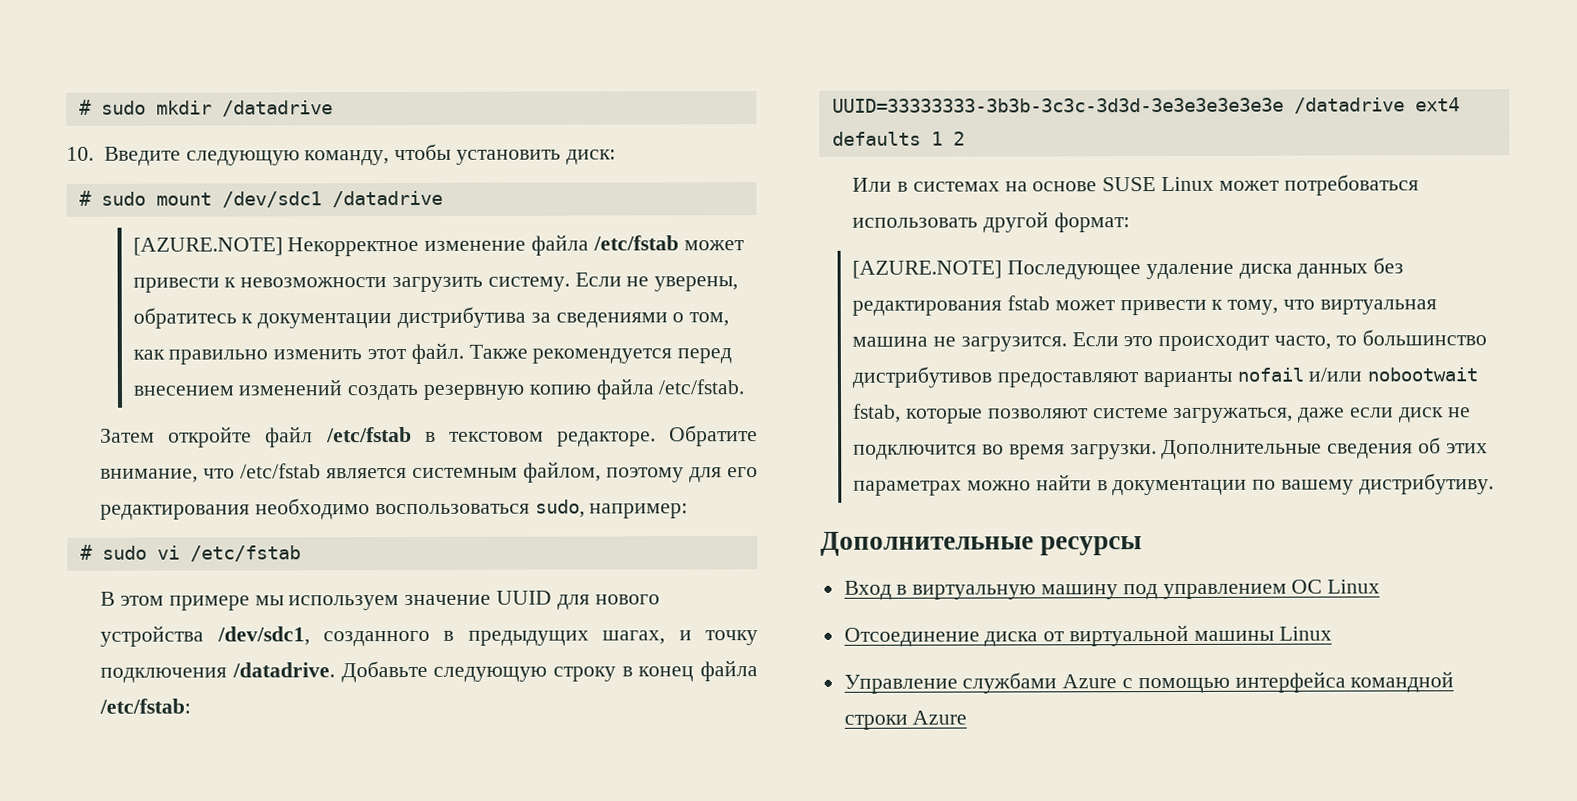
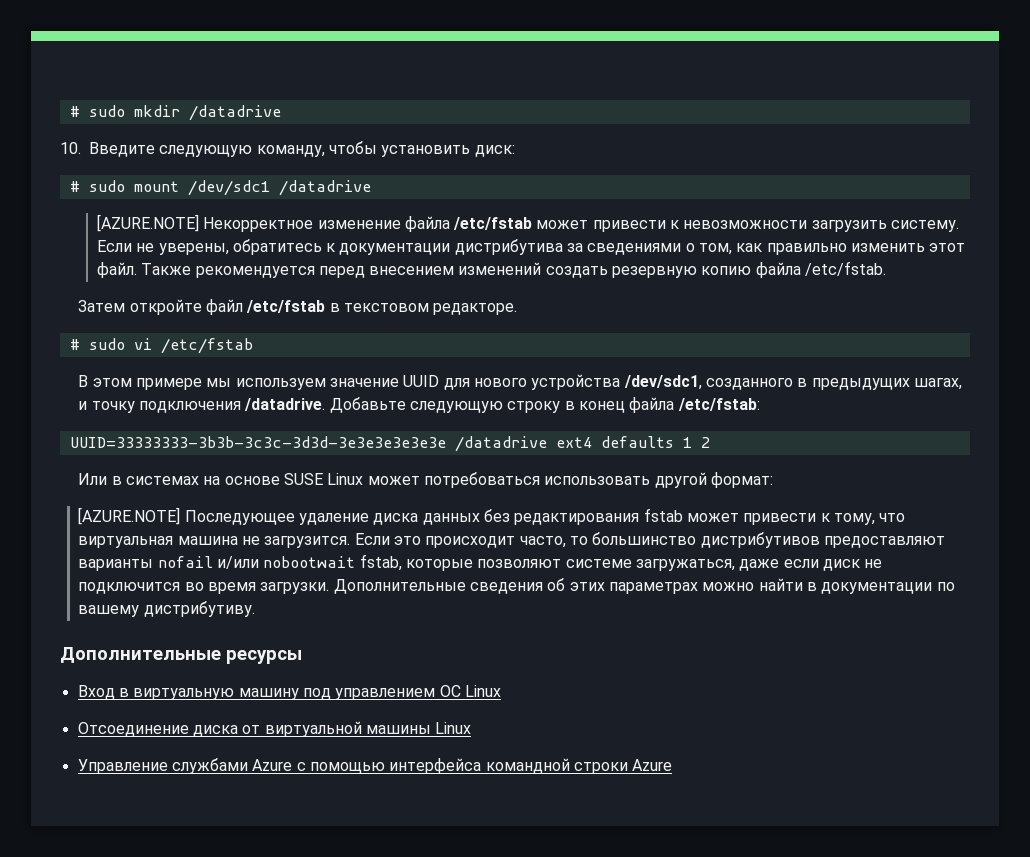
[669,425,758,447] [100,461,758,483] [100,498,689,520] Обратите внимание, что /etc/fstab является системным файлом, поэтому для его редактирования необходимо воспользоваться sudo, например: -> (518, 309) none

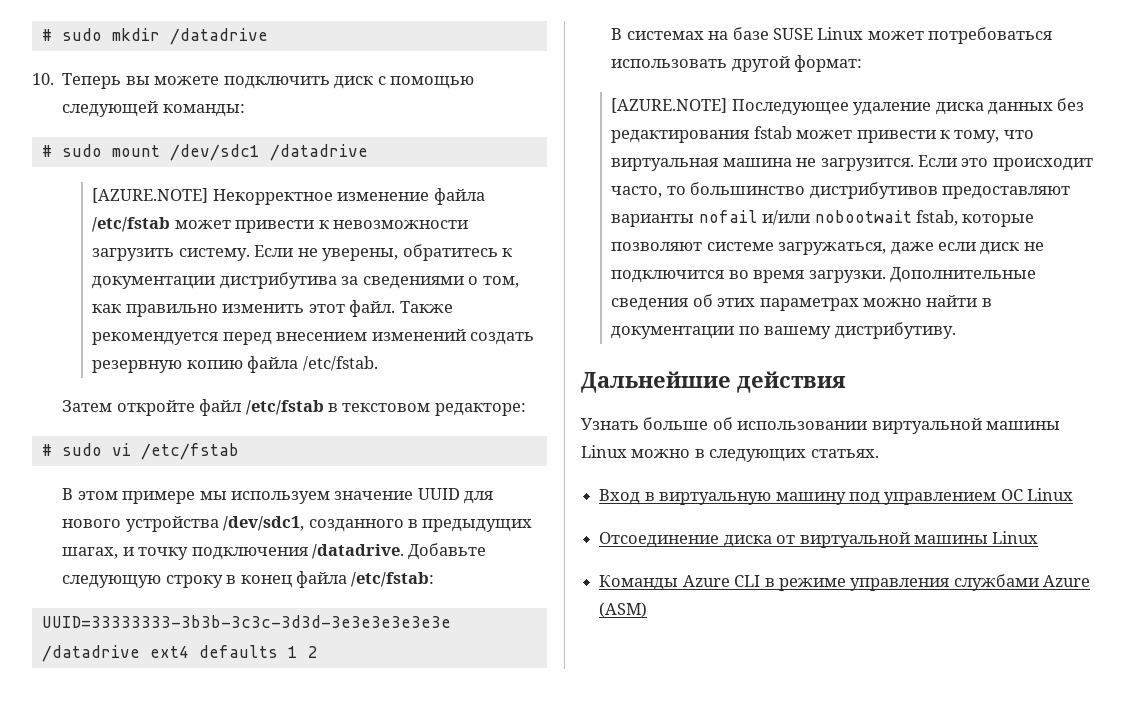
[89,141,515,157] Введите следующую команду, чтобы установить диск: -> [62,73,474,89] [62,101,245,117] Теперь вы можете подключить диск с помощью следующей команды:
[433,303,518,315] редакторе. -> [434,403,526,416] редакторе:
[78,473,122,485] Или в -> [611,28,623,40] В
[224,476,280,485] основе -> [732,27,769,40] базе
[60,647,302,664] Дополнительные ресурсы -> [581,371,846,393] [581,417,1061,434] [581,445,879,462] Дальнейшие действия // Узнать больше об использовании виртуальной машины Linux можно в следующих статьях.
[77,758,673,774] Управление службами Azure с помощью интерфейса командной строки Azure -> [599,574,1091,591] [599,602,648,618] Команды Azure CLI в режиме управления службами Azure (ASM)

